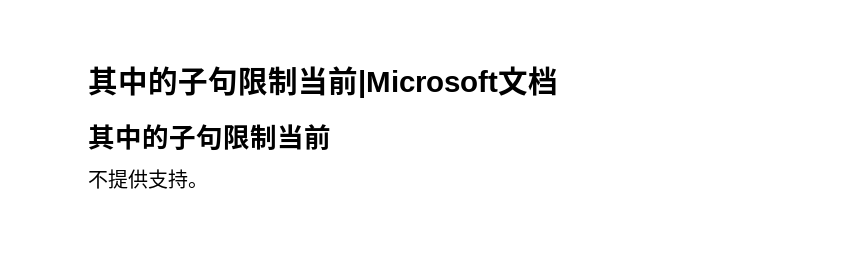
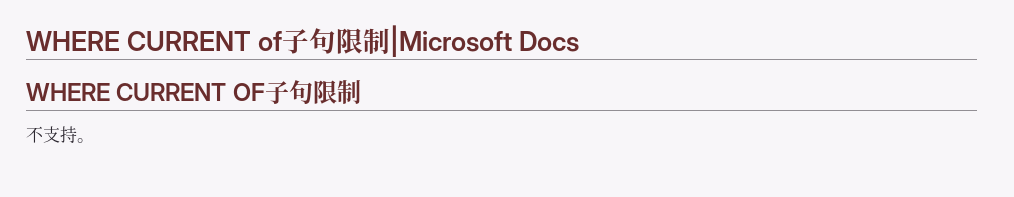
[88,66,558,98] [88,124,331,151] 其中的子句限制当前|Microsoft文档 // 其中的子句限制当前 -> [26,25,580,57] [26,80,361,105] WHERE CURRENT of子句限制|Microsoft Docs // WHERE CURRENT OF子句限制
[108,169,148,189] 提供 -> (43, 134) none

